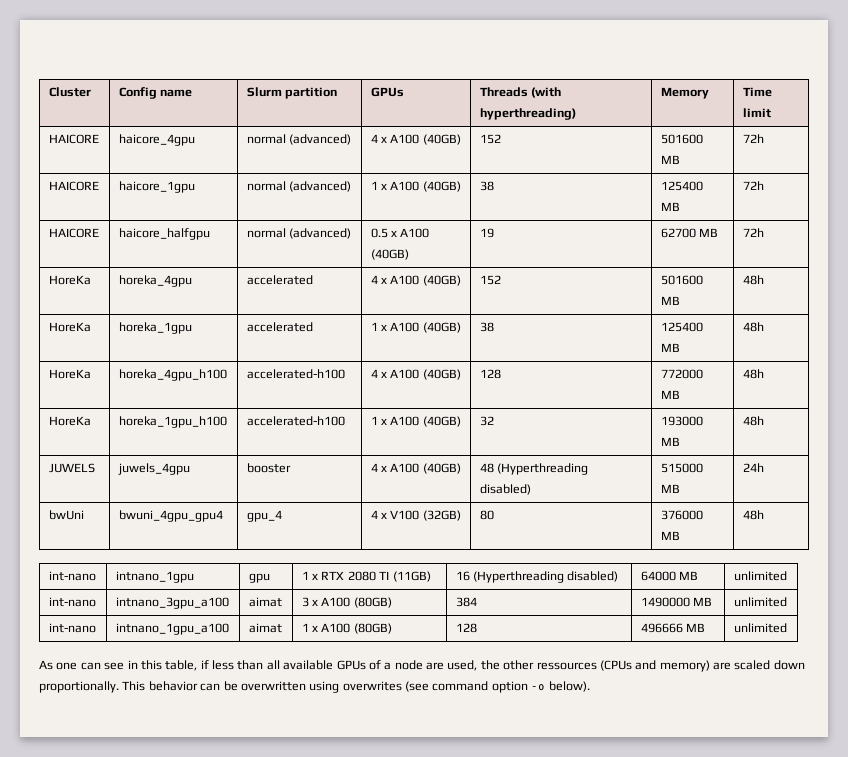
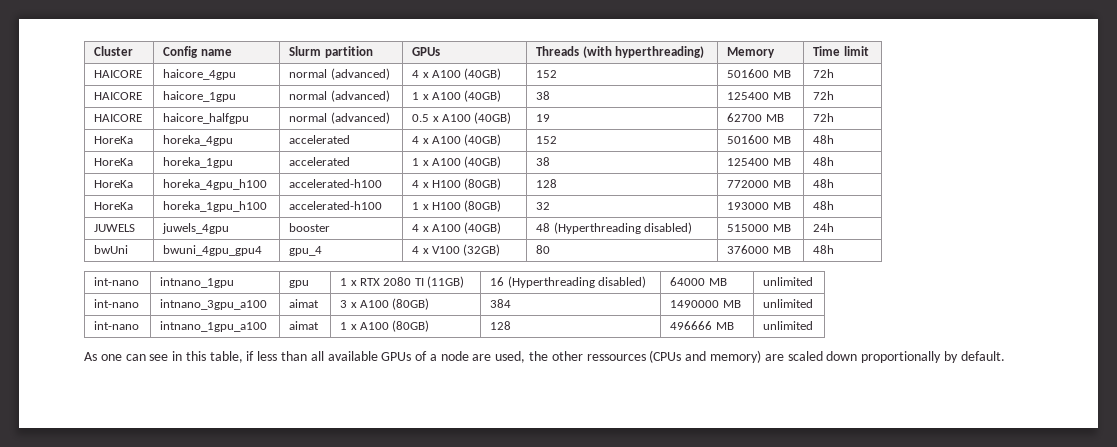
[390,369,461,380] A100 (40GB) -> [432,178,502,190] H100 (80GB)
[390,416,461,427] A100 (40GB) -> [432,200,502,212] H100 (80GB)
[39,681,590,693] proportionally. This behavior can be overwritten using overwrites (see command option -o below). -> [861,351,1005,363] proportionally by default.

